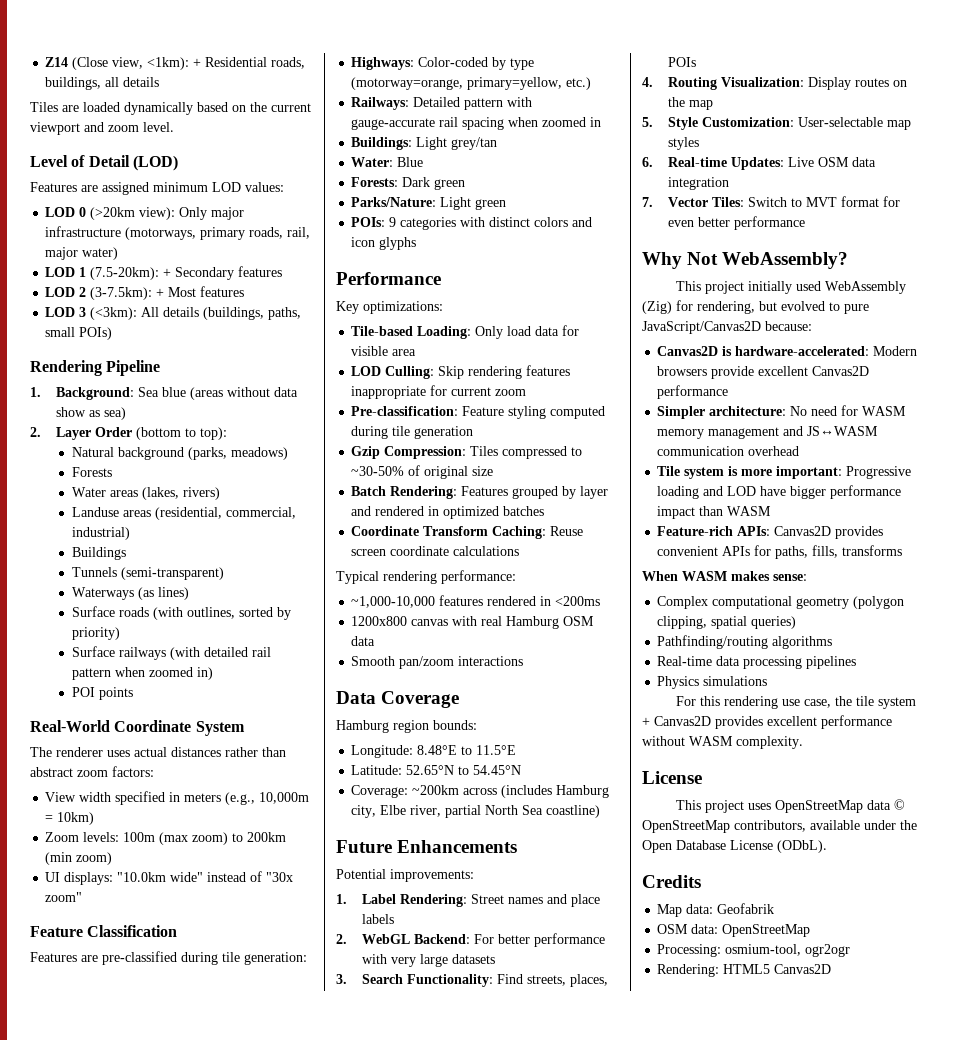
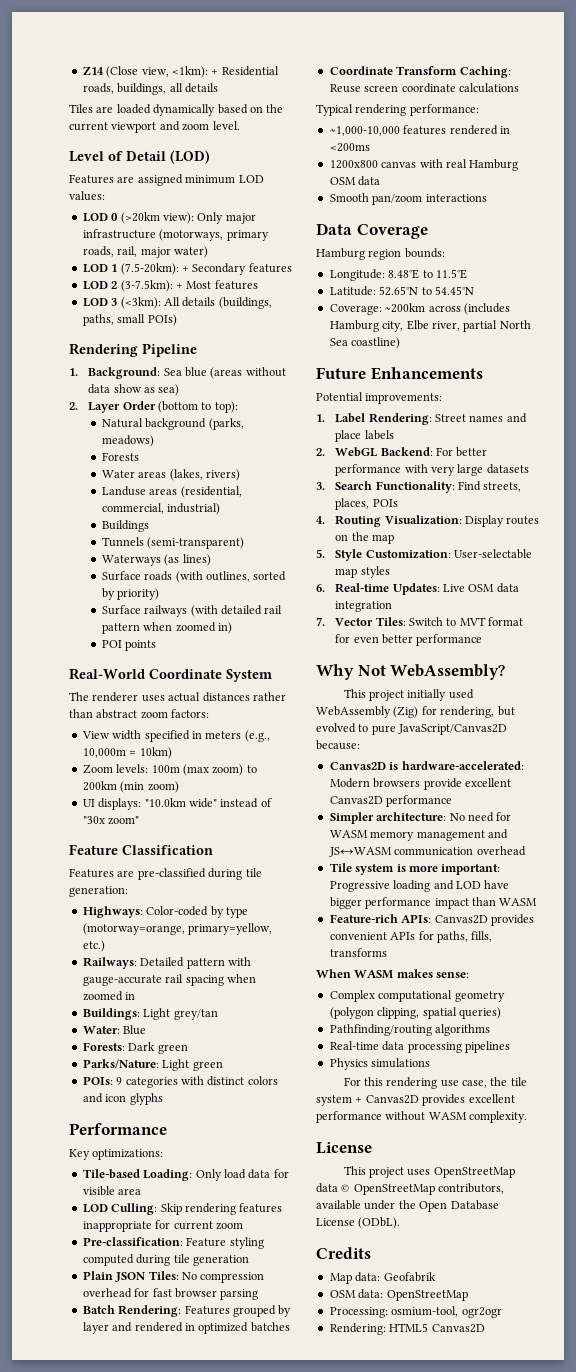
[351,446,583,459] [351,465,494,479] Gzip Compression: Tiles compressed to ~30-50% of original size -> [82,1271,265,1283] [82,1288,259,1300] Plain JSON Tiles: No compression overhead for fast browser parsing

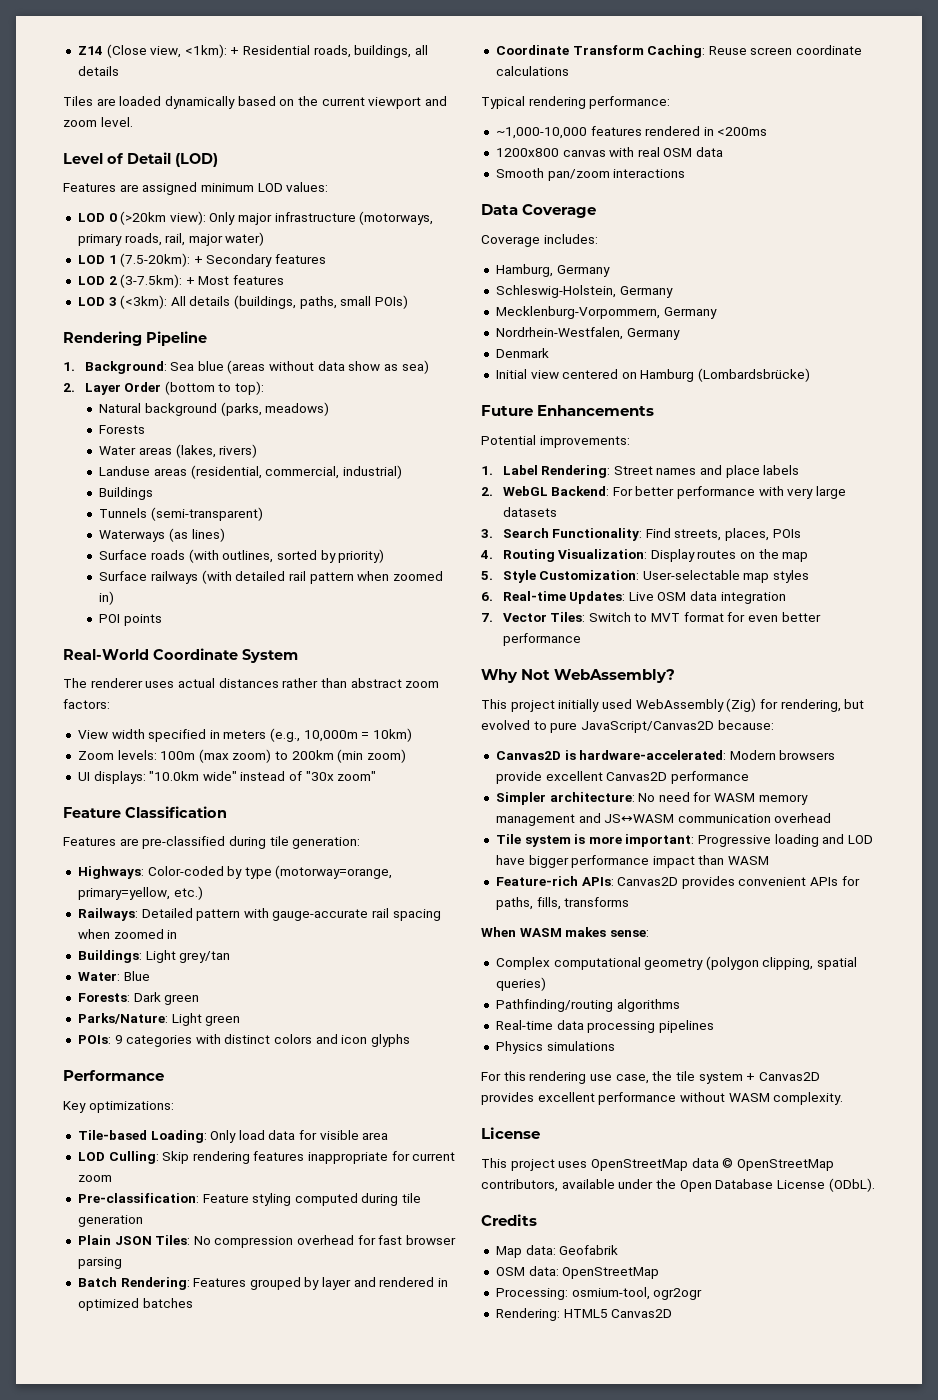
[469,159,519,171] Hamburg -> (660, 152) none
[316,248,445,260] [329,269,467,281] [329,286,474,296] [329,303,510,315] [329,320,531,332] [329,337,401,349] Hamburg region bounds: // Longitude: 8.48°E to 11.5°E // Latitude: 52.65°N to 54.45°N // Coverage: ~200km across (includes Hamburg city, Elbe river, partial North Sea coastline) -> [481,234,598,247] [495,264,610,277] [495,285,673,298] [495,306,717,319] [495,327,680,340] [495,348,549,358] [495,368,811,382] Coverage includes: // Hamburg, Germany // Schleswig-Holstein, Germany // Mecklenburg-Vorpommern, Germany // Nordrhein-Westfalen, Germany // Denmark // Initial view centered on Hamburg (Lombardsbrücke)

